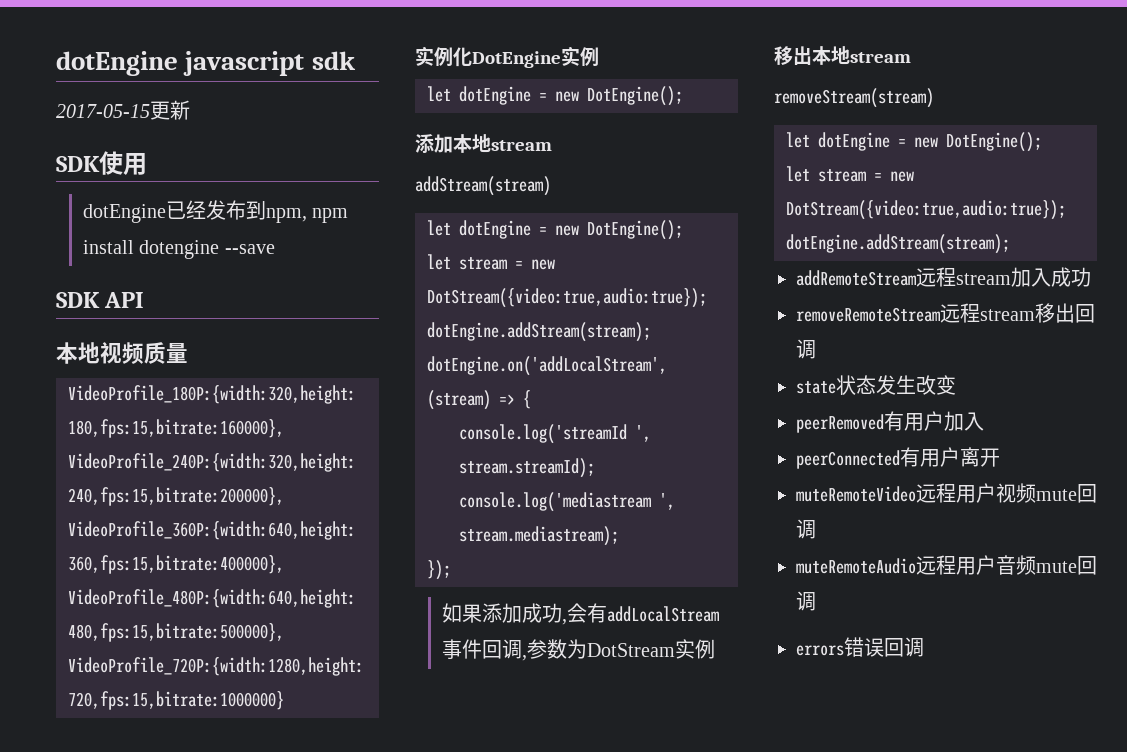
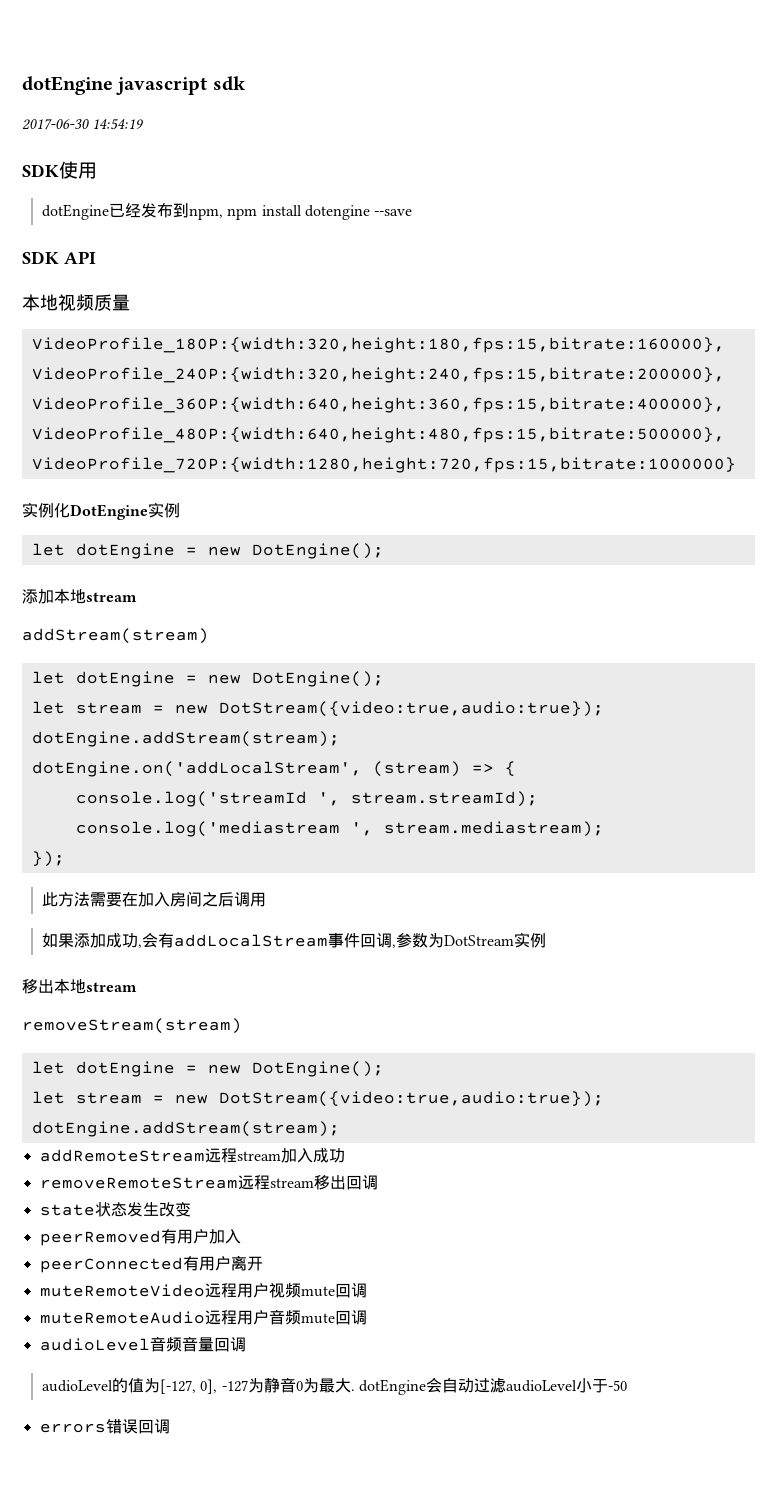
[56,100,190,120] 2017-05-15更新 -> [22,119,145,130] 2017-06-30 14:54:19
(451, 570) none -> [42,891,267,907] // 此方法需要在加入房间之后调用
(816, 601) none -> [39,1336,246,1352] [42,1377,628,1395] // audioLevel音频音量回调 // audioLevel的值为[-127, 0], -127为静音0为最大. dotEngine会自动过滤audioLevel小于-50

